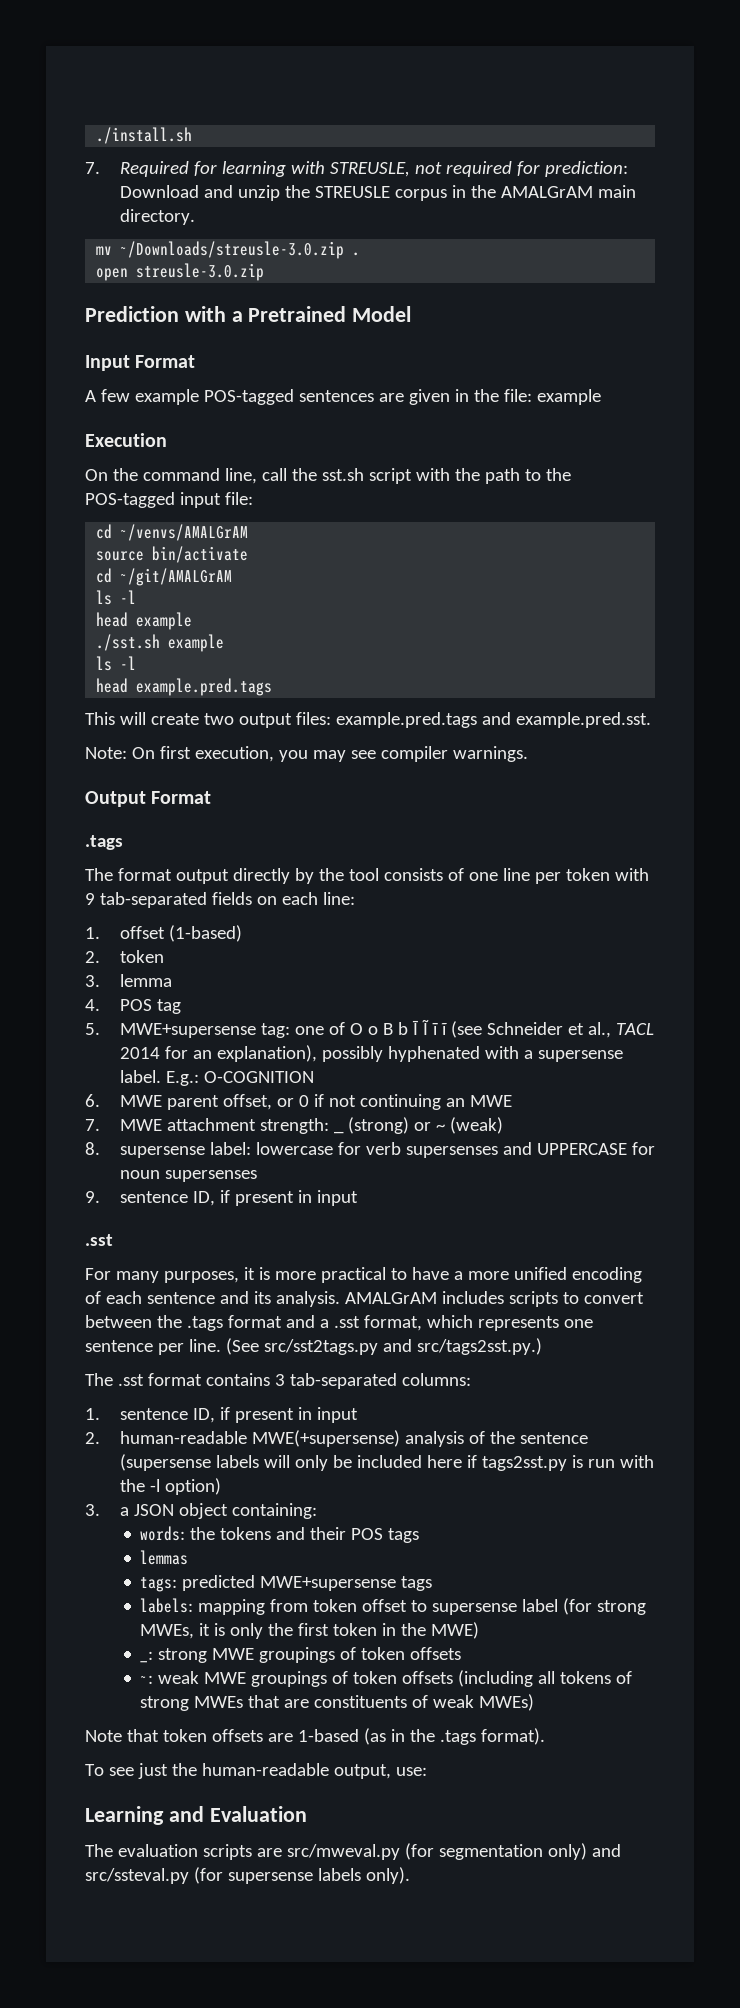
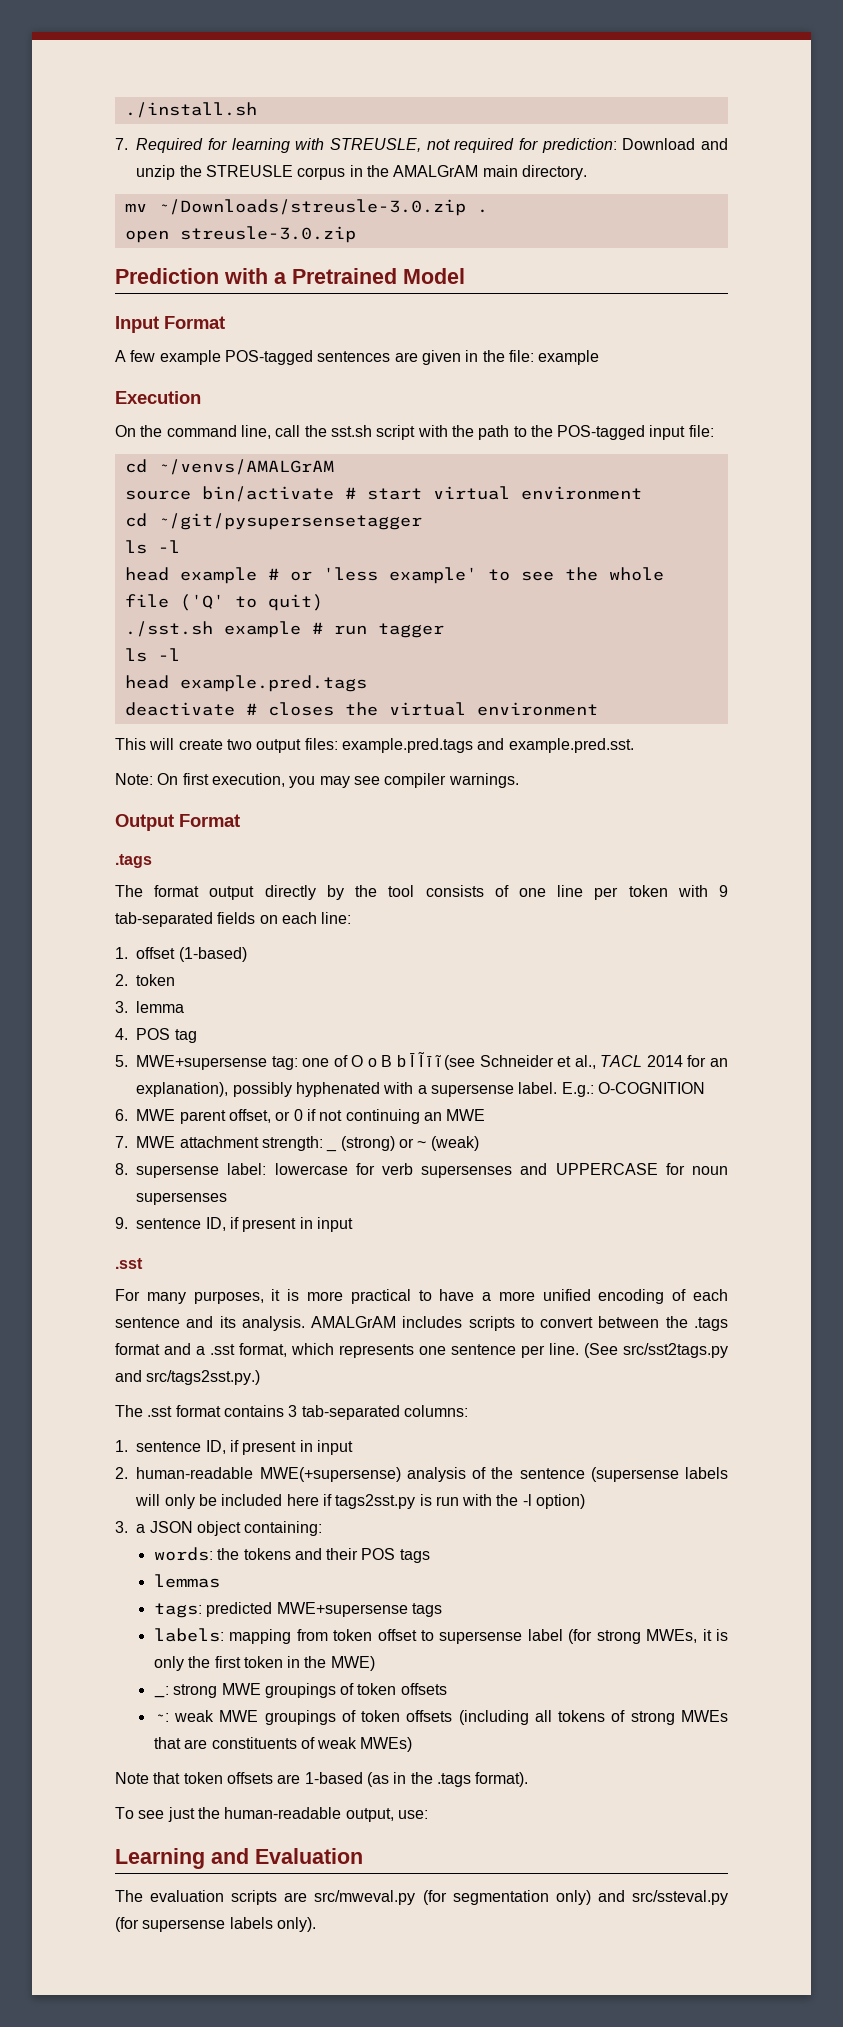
[96,568,233,586] // cd ~/git/AMALGrAM -> [344,486,642,500] [124,513,422,530] # start virtual environment // cd ~/git/pysupersensetagger
(193, 621) none -> [267,567,664,584] [124,594,323,611] # or 'less example' to see the whole file ('Q' to quit)
(225, 643) none -> [311,622,444,638] # run tagger
(273, 687) none -> [124,702,598,716] // deactivate # closes the virtual environment

